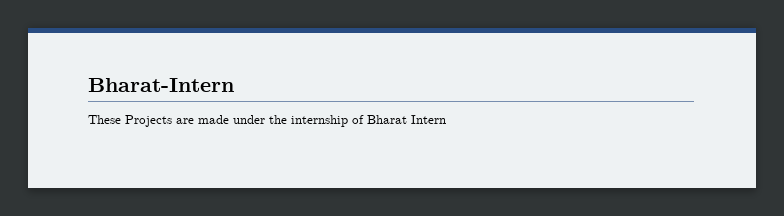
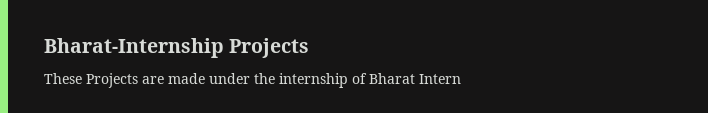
[88,78,234,92] Bharat-Intern -> [44,38,310,58] Bharat-Internship Projects

